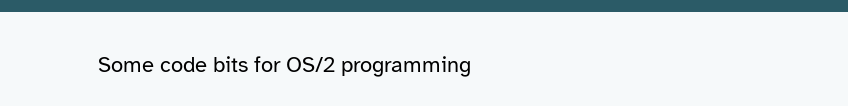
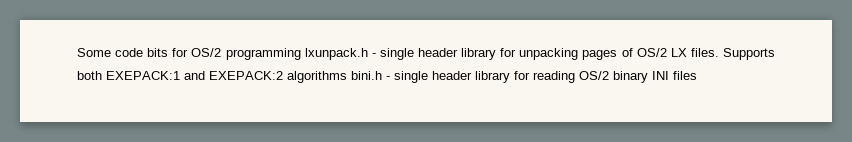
(471, 66) none -> [304,48,775,60] [77,71,697,83] lxunpack.h - single header library for unpacking pages of OS/2 LX files. Supports both EXEPACK:1 and EXEPACK:2 algorithms bini.h - single header library for reading OS/2 binary INI files

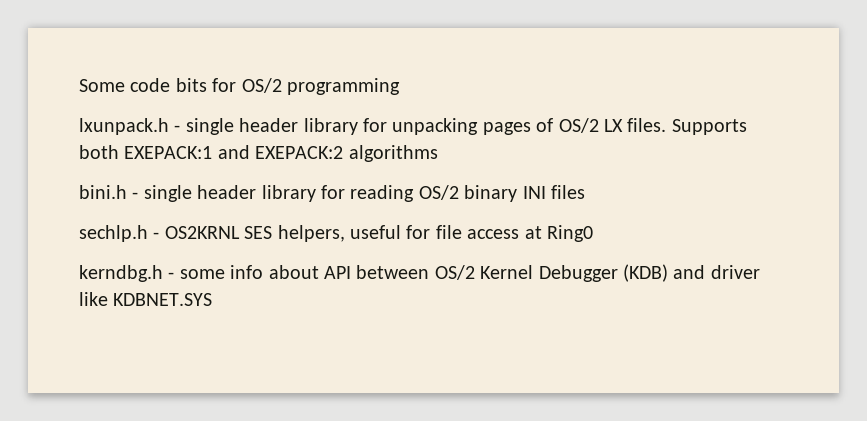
(301, 54) none -> (400, 86) //
(347, 77) none -> (438, 153) //
(697, 75) none -> [79,225,593,242] [79,264,760,282] [79,292,213,306] // sechlp.h - OS2KRNL SES helpers, useful for file access at Ring0 // kerndbg.h - some info about API between OS/2 Kernel Debugger (KDB) and driver like KDBNET.SYS

